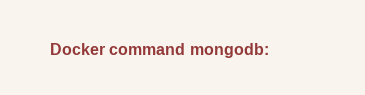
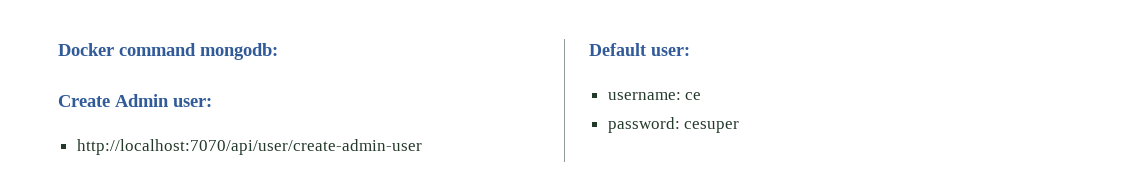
(269, 50) none -> [58,94,212,107] [76,139,422,155] [589,43,690,56] [607,92,702,100] [607,117,740,133] // Create Admin user: // http://localhost:7070/api/user/create-admin-user // Default user: // username: ce // password: cesuper

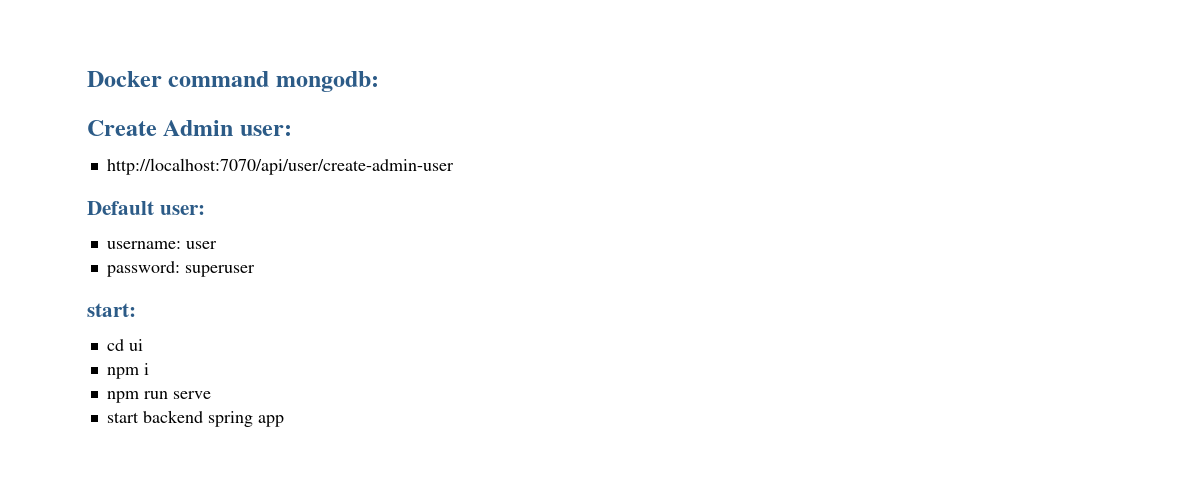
[685,92,702,100] ce -> [185,241,217,249] user
[684,121,740,133] cesuper -> [184,265,255,277] [87,303,136,317] [106,339,143,351] [106,363,149,379] [106,391,211,403] [106,410,284,427] superuser // start: // cd ui // npm i // npm run serve // start backend spring app

